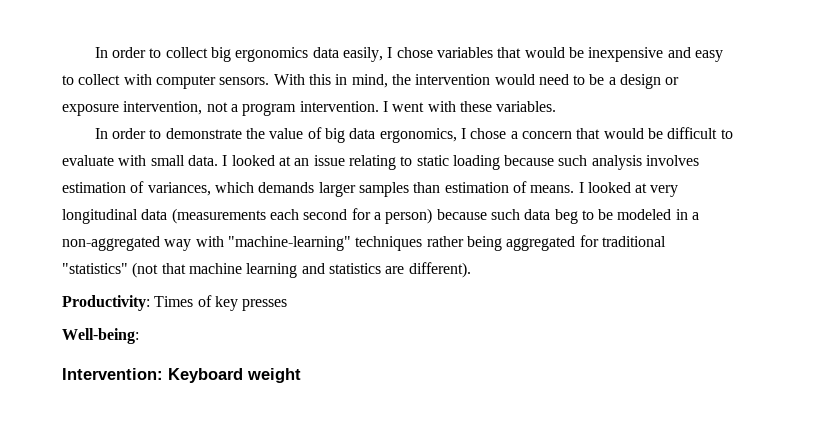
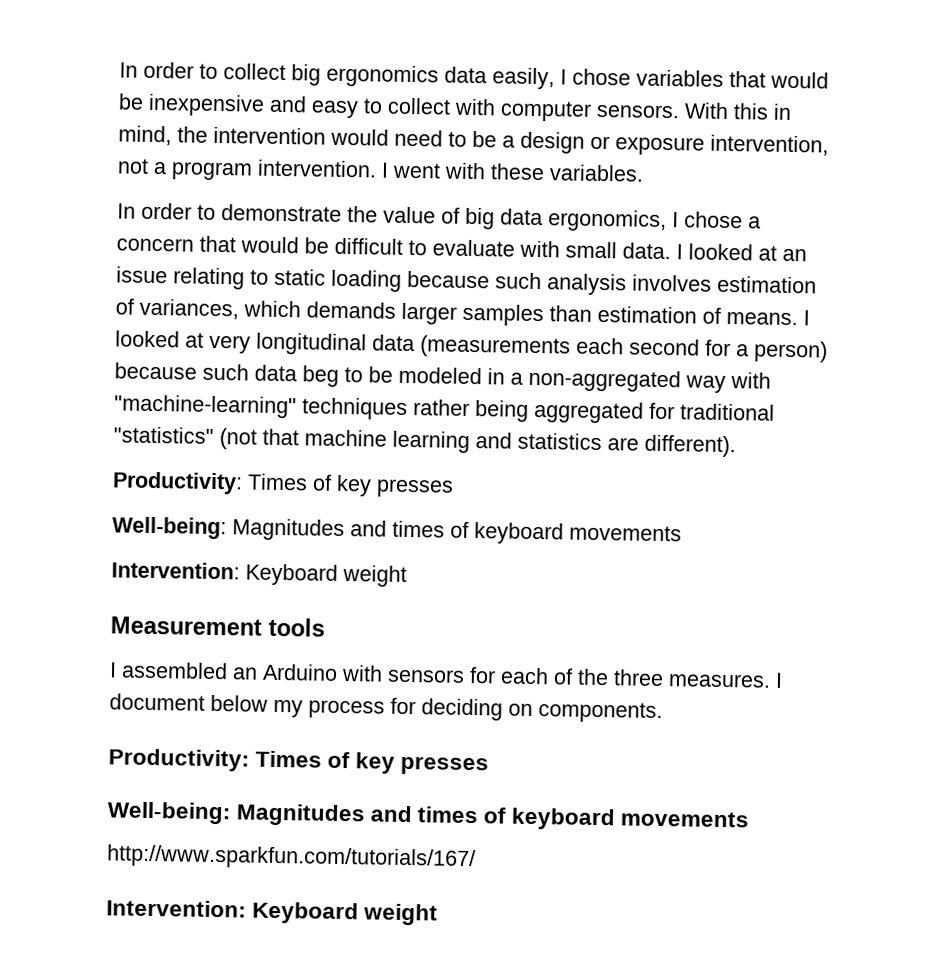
(139, 336) none -> [232,518,682,545] [111,561,407,587] [110,616,325,637] [109,661,783,688] [109,693,663,724] [108,748,490,776] [107,801,750,831] [107,844,476,872] Magnitudes and times of keyboard movements // Intervention: Keyboard weight // Measurement tools // I assembled an Arduino with sensors for each of the three measures. I document below my process for deciding on components. // Productivity: Times of key presses // Well-being: Magnitudes and times of keyboard movements // http://www.sparkfun.com/tutorials/167/

